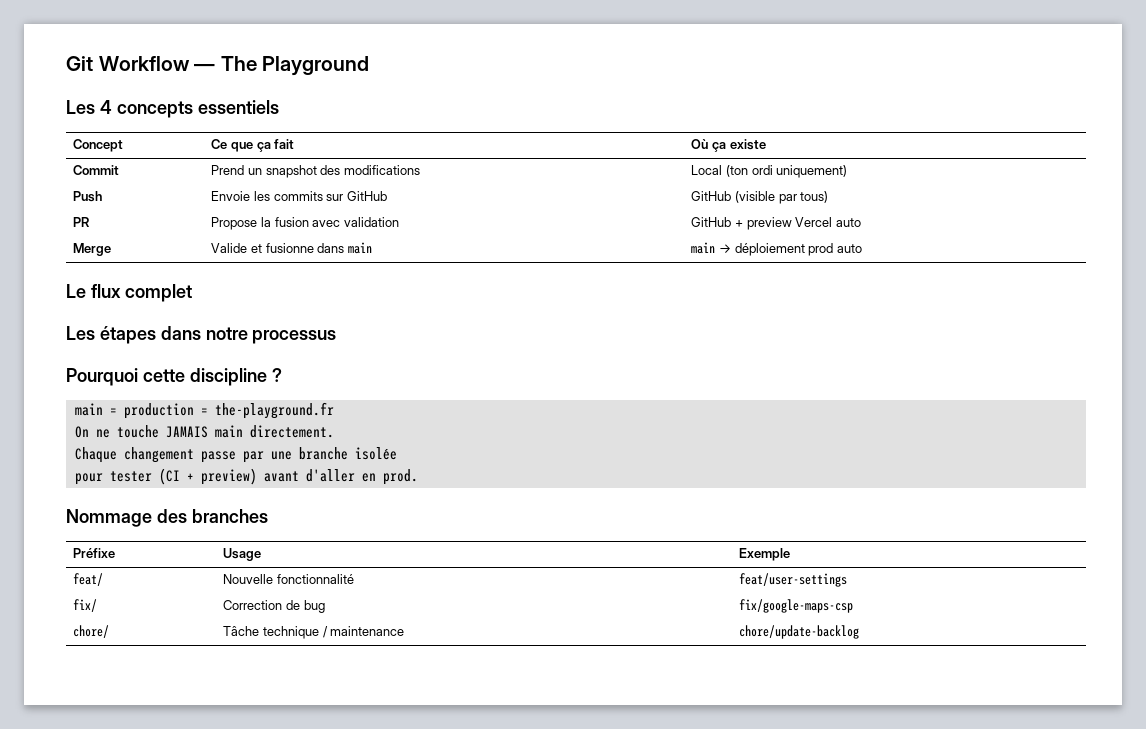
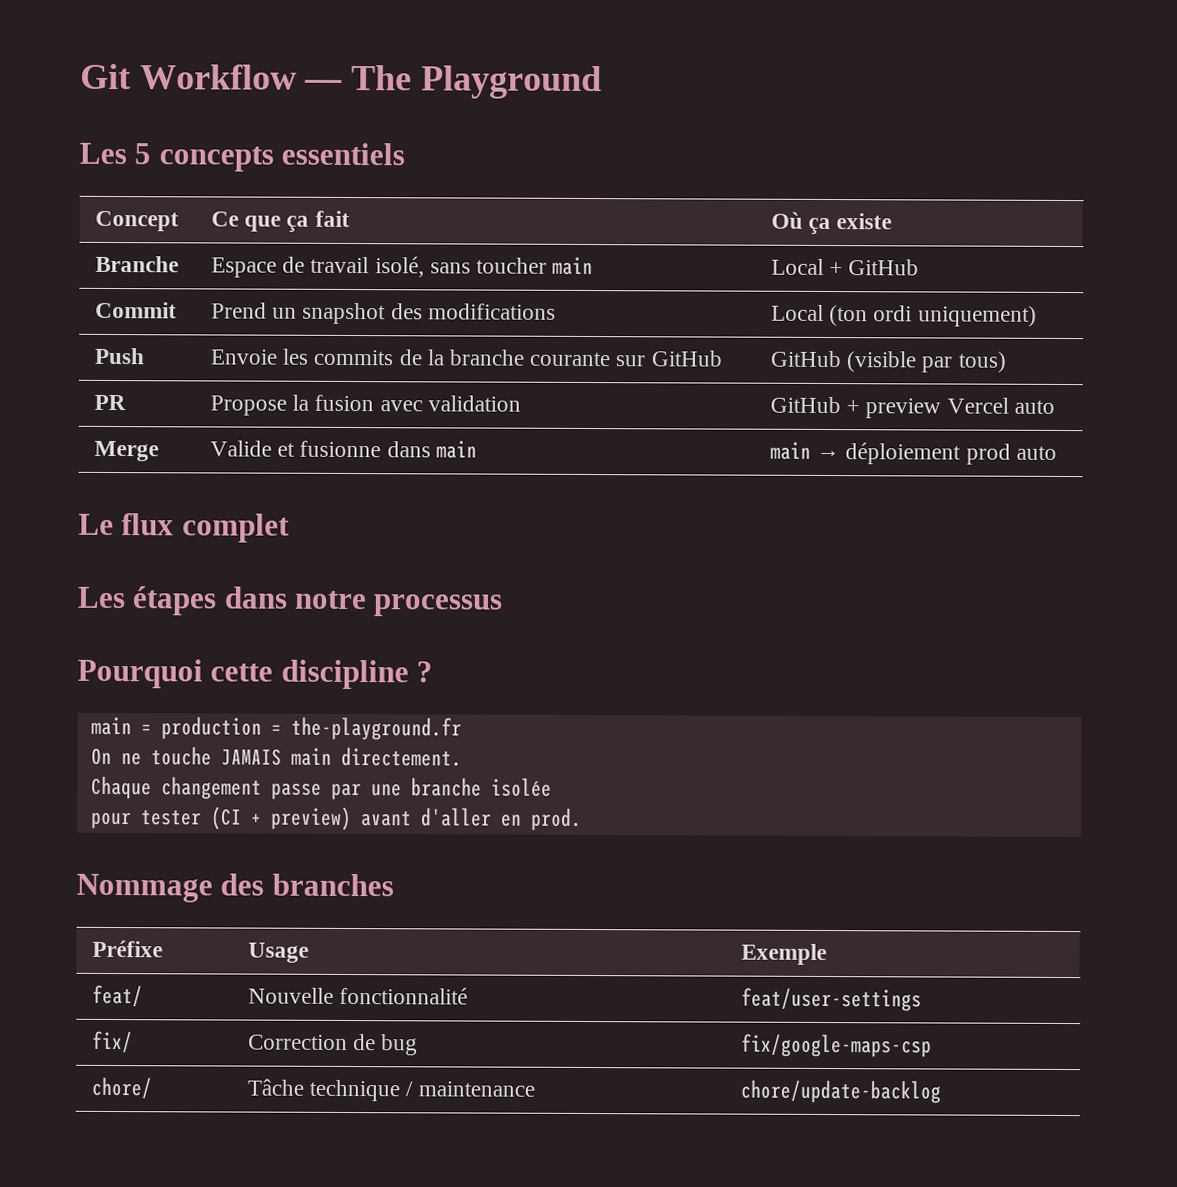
[99,100,112,114] 4 -> [134,143,152,165] 5
(766, 144) none -> [94,255,179,273] [210,256,594,278] [770,258,920,276] // Branche | Espace de travail isolé, sans toucher main | Local + GitHub
(323, 196) none -> [398,349,612,367] de la branche courante

